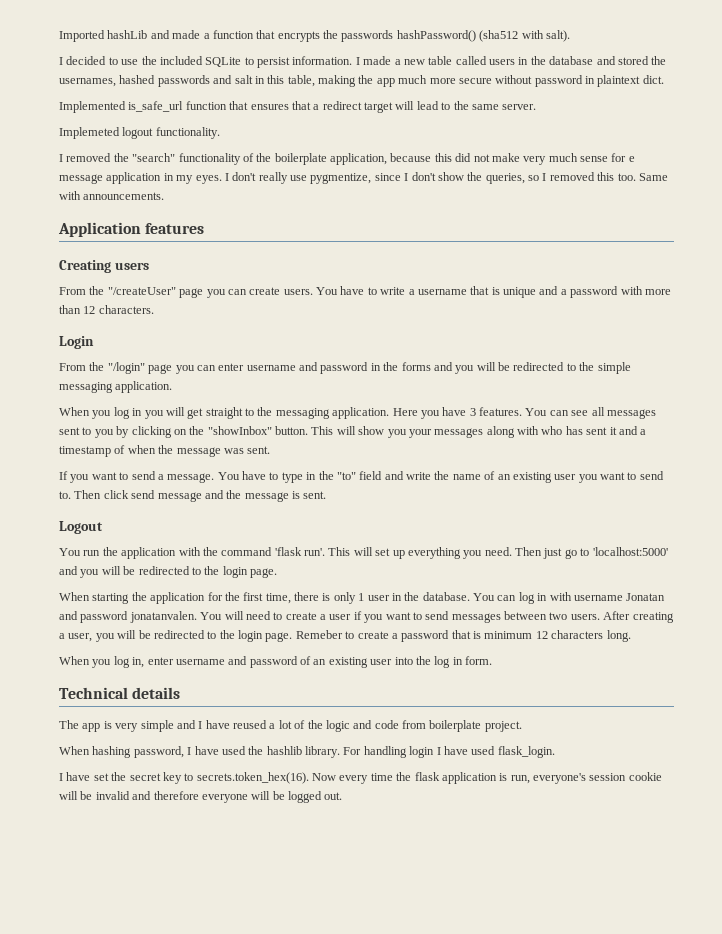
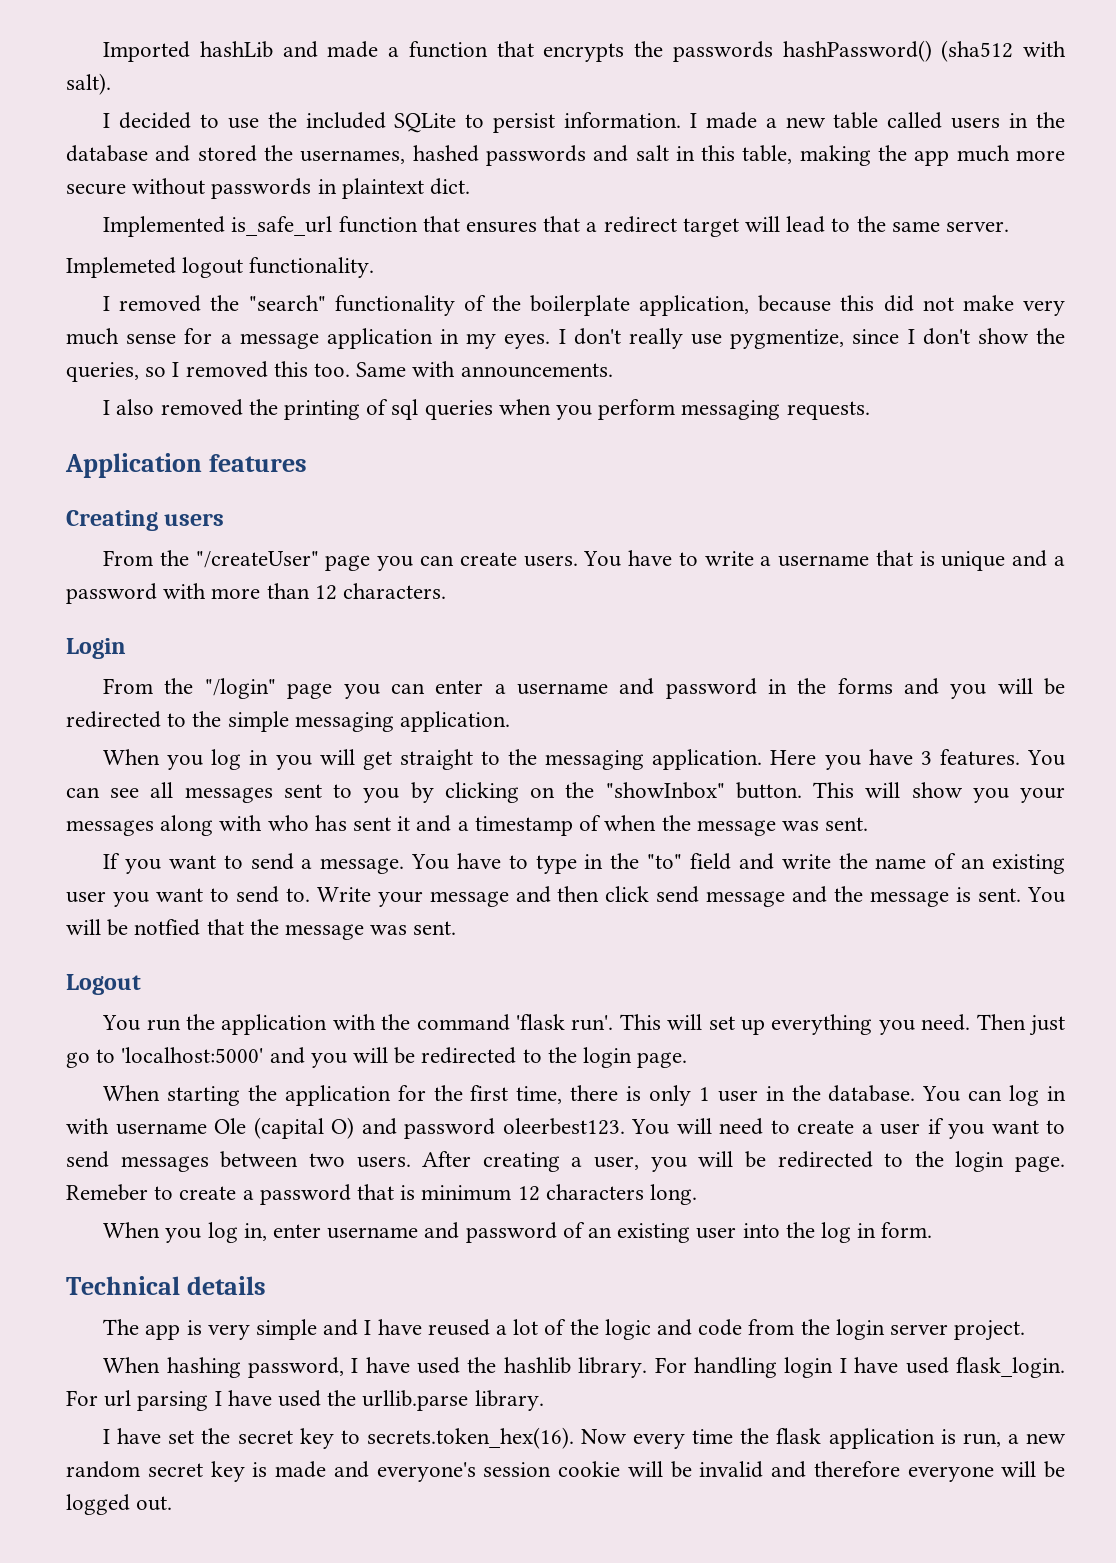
[534,75,583,87] password -> [211,178,312,199] passwords
[628,156,635,162] e -> [220,334,232,344] a
(165, 196) none -> [103,399,870,420] // I also removed the printing of sql queries when you perform messaging requests.
(245, 367) none -> [494,684,506,694] a
[74,490,102,499] Then -> [316,886,600,907] Write your message and then
(327, 495) none -> [1027,887,1065,903] [66,919,457,940] You will be notfied that the message was sent.
[626,593,666,601] [59,611,197,623] Jonatan and password jonatanvalen. -> [214,1117,625,1139] Ole (capital O) and password oleerbest123.
[429,720,482,732] boilerplate -> [800,1319,949,1340] the login server
(555, 752) none -> [66,1390,544,1411] For url parsing I have used the urllib.parse library.
(530, 779) none -> [1007,1433,1066,1444] [66,1461,369,1482] a new random secret key is made and

